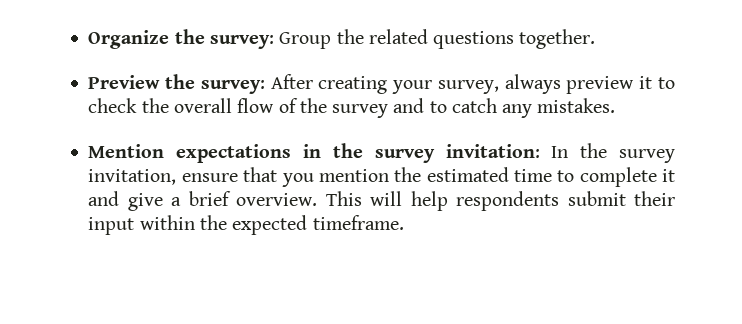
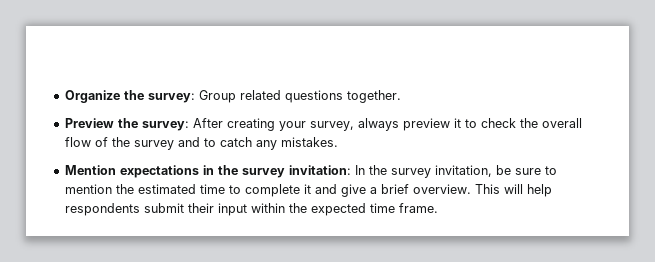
[336,29,364,44] the -> (236, 96) none
[181,167,314,187] ensure that you -> [495,165,557,175] be sure to
[312,215,404,230] timeframe. -> [369,203,438,213] time frame.

